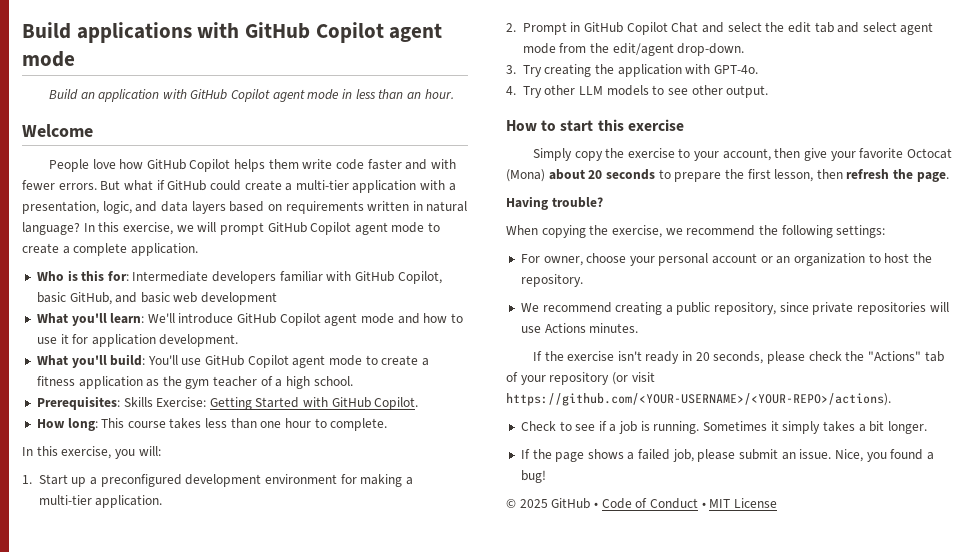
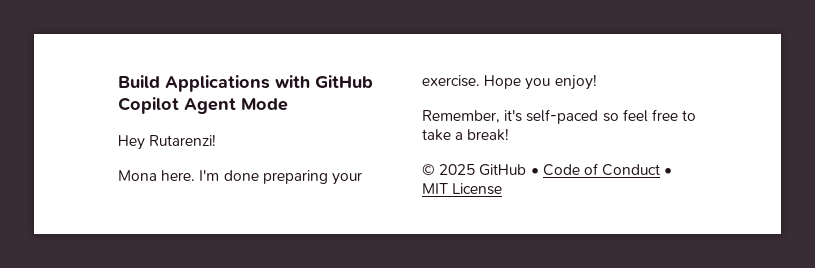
[22,22,443,43] [22,51,75,67] [48,89,454,102] [22,124,93,137] [48,159,456,172] [22,180,456,193] [22,201,468,214] [22,222,441,235] [22,243,198,256] [36,270,442,284] [36,292,278,305] [36,313,463,326] [36,334,239,347] [36,354,429,368] [36,376,353,389] [36,396,419,410] [36,418,388,431] [22,446,161,459] [22,474,413,487] [38,495,163,508] [506,22,934,35] [522,43,745,56] [506,64,758,77] [506,85,769,98] [506,119,684,132] [532,148,952,161] [506,169,949,182] [506,196,603,210] [506,225,886,238] [520,253,932,266] [520,274,583,287] [520,302,949,315] [520,323,639,333] [532,351,944,364] [506,372,655,385] [506,393,891,406] [520,421,927,434] [520,449,934,462] [520,470,546,483] Build applications with GitHub Copilot agent mode // Build an application with GitHub Copilot agent mode in less than an hour. // Welcome // People love how GitHub Copilot helps them write code faster and with fewer errors. But what if GitHub could create a multi-tier application with a presentation, logic, and data layers based on requirements written in natural language? In this exercise, we will prompt GitHub Copilot agent mode to create a complete application. // Who is this for: Intermediate developers familiar with GitHub Copilot, basic GitHub, and basic web development // What you'll learn: We'll introduce GitHub Copilot agent mode and how to use it for application development. // What you'll build: You'll use GitHub Copilot agent mode to create a fitness application as the gym teacher of a high school. // Prerequisites: Skills Exercise: Getting Started with GitHub Copilot. // How long: This course takes less than one hour to complete. // In this exercise, you will: // 1. Start up a preconfigured development environment for making a multi-tier application. // 2. Prompt in GitHub Copilot Chat and select the edit tab and select agent mode from the edit/agent drop-down. // 3. Try creating the application with GPT-4o. // 4. Try other LLM models to see other output. // How to start this exercise // Simply copy the exercise to your account, then give your favorite Octocat (Mona) about 20 seconds to prepare the first lesson, then refresh the page. // Having trouble? // When copying the exercise, we recommend the following settings: // For owner, choose your personal account or an organization to host the repository. // We recommend creating a public repository, since private repositories will use Actions minutes. // If the exercise isn't ready in 20 seconds, please check the "Actions" tab of your repository (or visit https://github.com/<YOUR-USERNAME>/<YOUR-REPO>/actions). // Check to see if a job is running. Sometimes it simply takes a bit longer. // If the page shows a failed job, please submit an issue. Nice, you found a bug! -> [118,75,373,92] [118,97,288,114] [118,134,217,150] [118,170,362,185] [422,74,597,90] [422,109,697,124] [422,128,510,141] Build Applications with GitHub Copilot Agent Mode // Hey Rutarenzi! // Mona here. I'm done preparing your exercise. Hope you enjoy! // Remember, it's self-paced so feel free to take a break!

